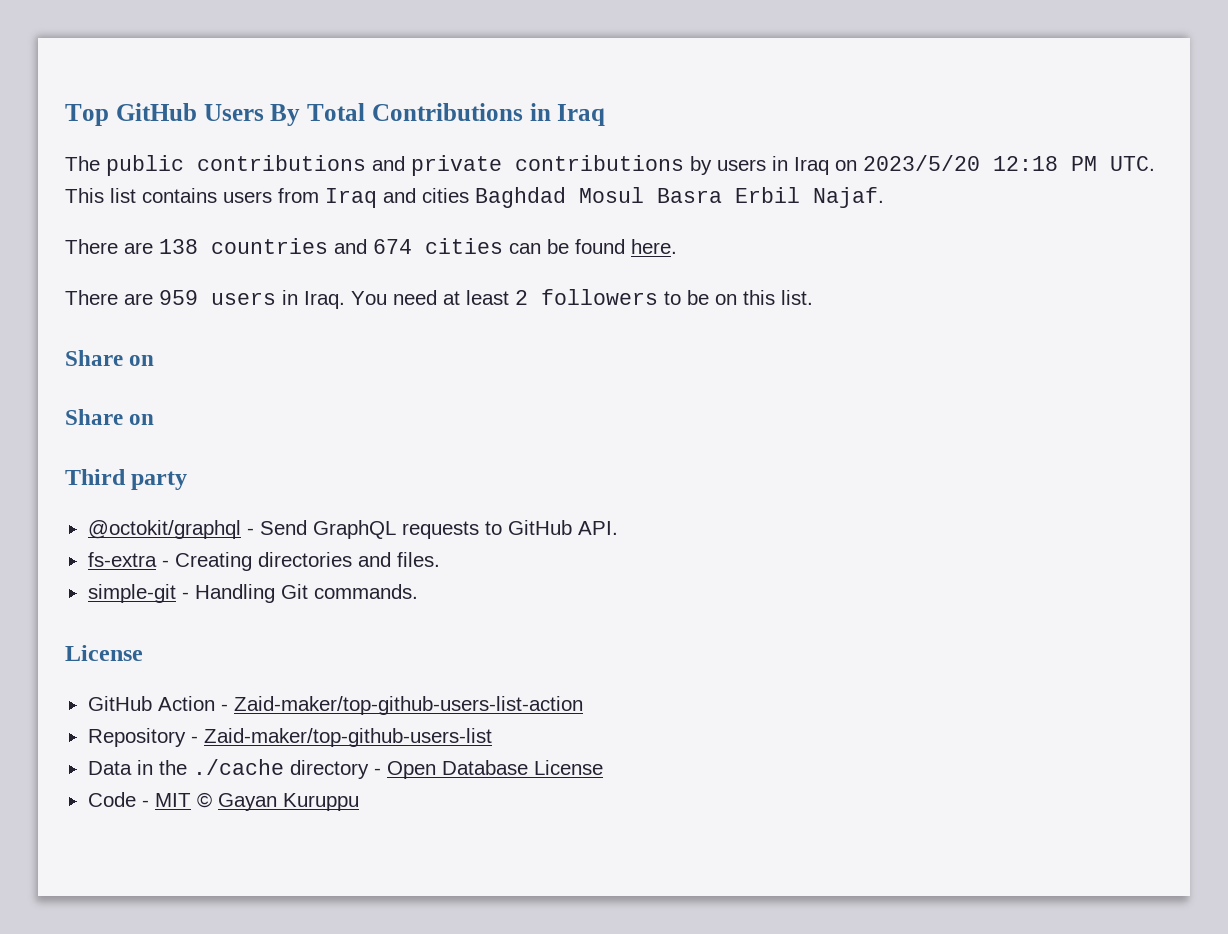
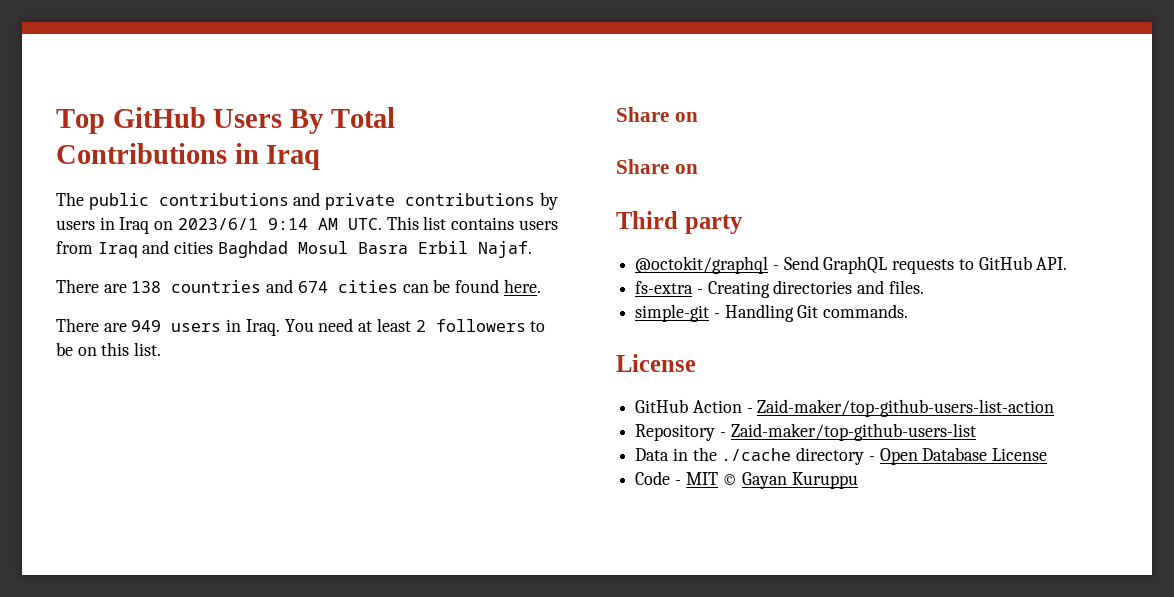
[863,155,1097,171] 2023/5/20 12:18 PM -> [177,218,338,230] 2023/6/1 9:14 AM
[159,290,198,305] 959 -> [131,320,162,332] 949

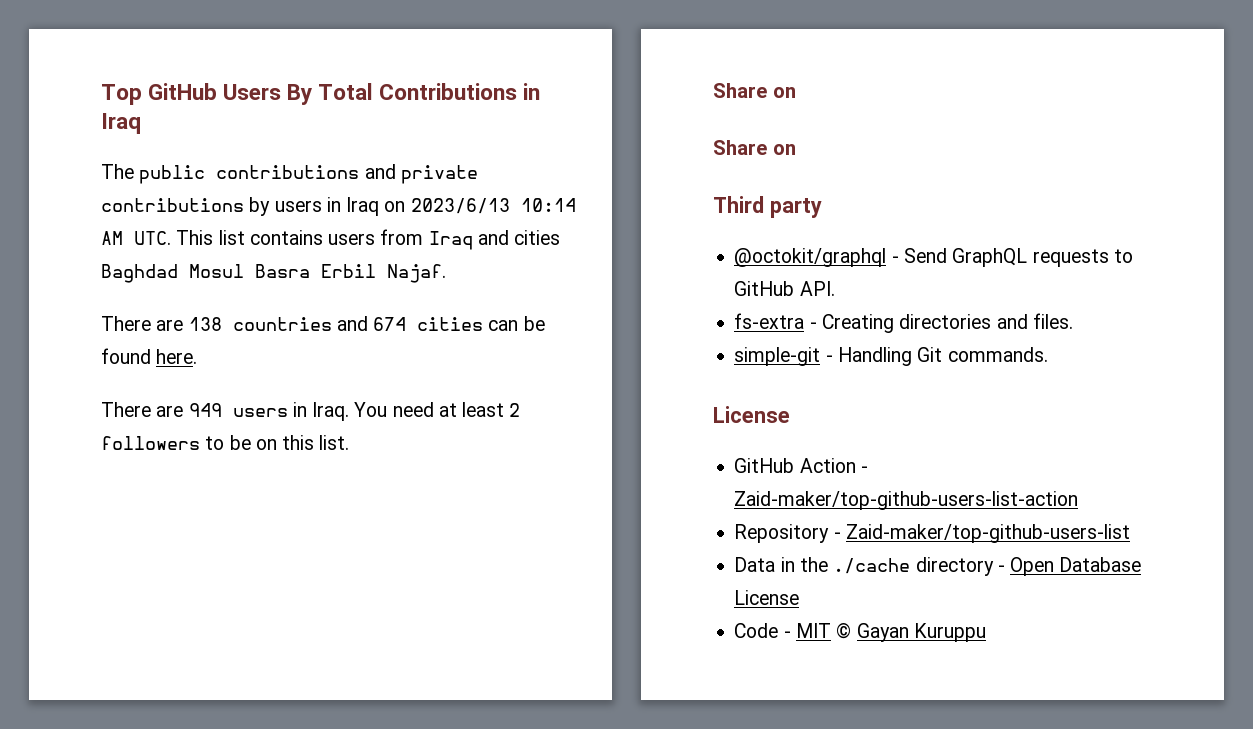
[177,218,308,230] 2023/6/1 9:14 -> [410,198,576,214] 2023/6/13 10:14

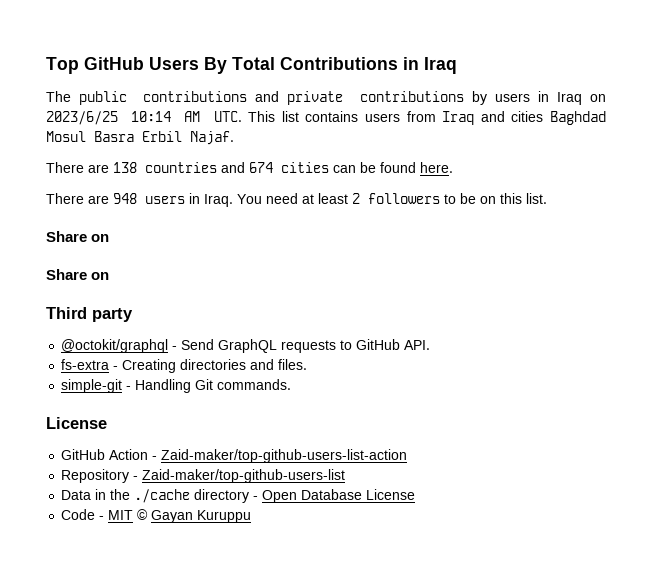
[410,198,510,214] 2023/6/13 -> [46,111,118,125] 2023/6/25
[188,403,222,417] 949 -> [113,193,137,204] 948

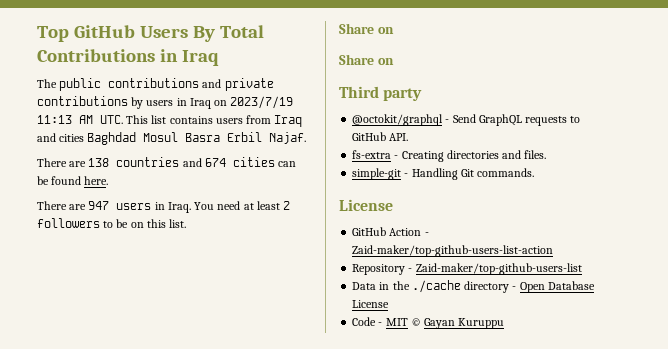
[46,111,172,125] 2023/6/25 10:14 -> [230,96,294,109] [37,115,72,124] 2023/7/19 11:13
[113,193,137,204] 948 -> [88,201,110,210] 947

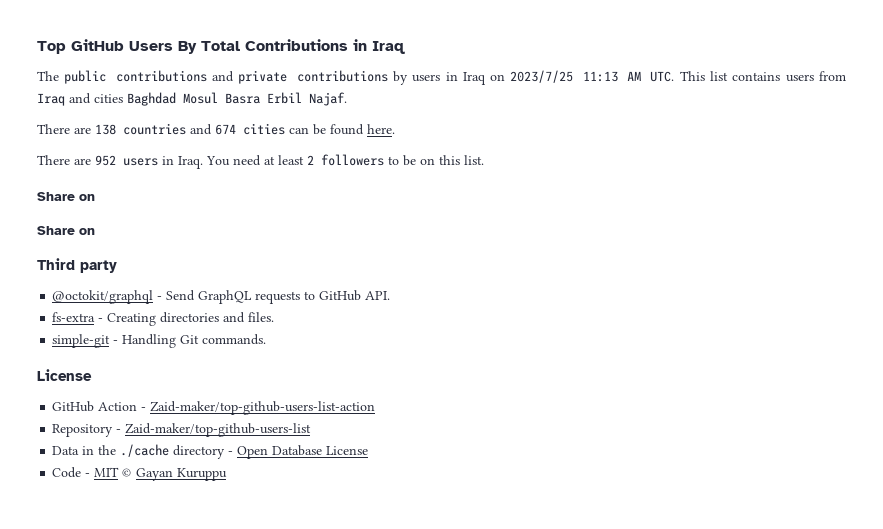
[230,96,294,109] 2023/7/19 -> [510,70,574,83] 2023/7/25
[88,201,110,210] 947 -> [95,155,116,166] 952

